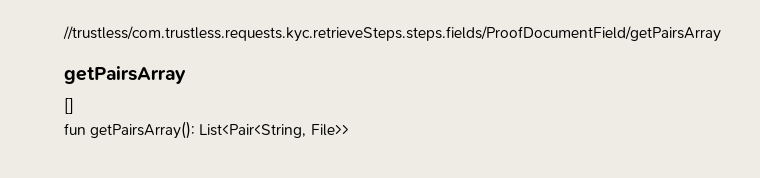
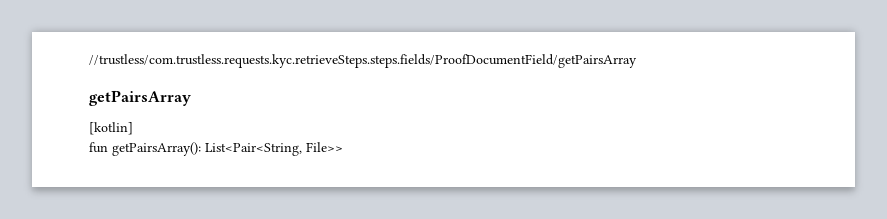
[64,98,74,114] [] -> [89,122,133,135] [kotlin]

